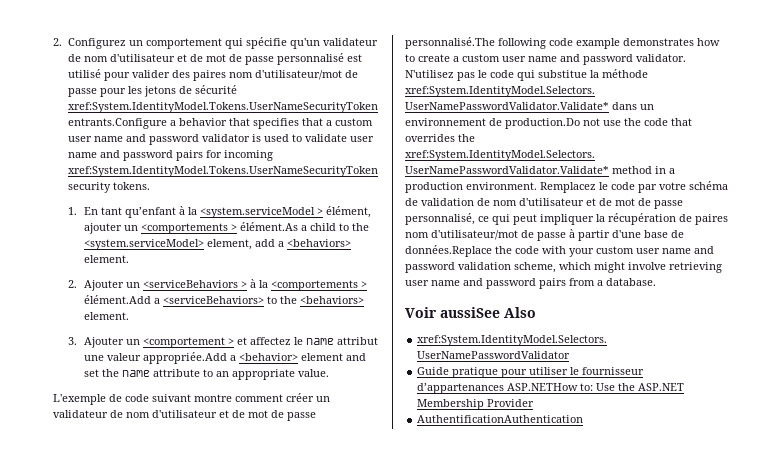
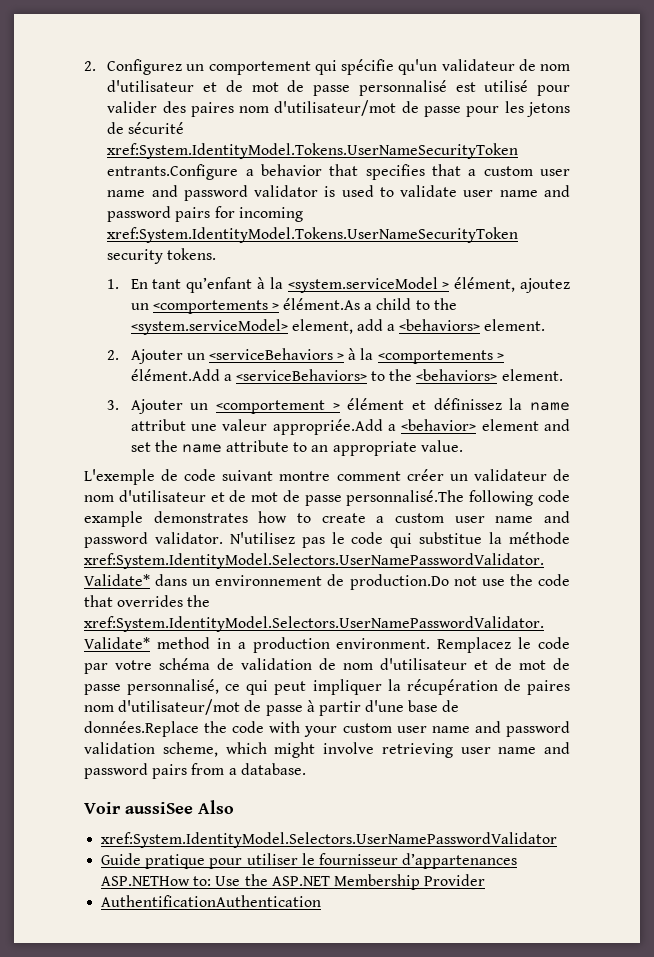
[83,223,122,234] ajouter -> [520,278,570,293] ajoutez
[236,337,303,345] et affectez le -> [347,398,523,410] élément et définissez la

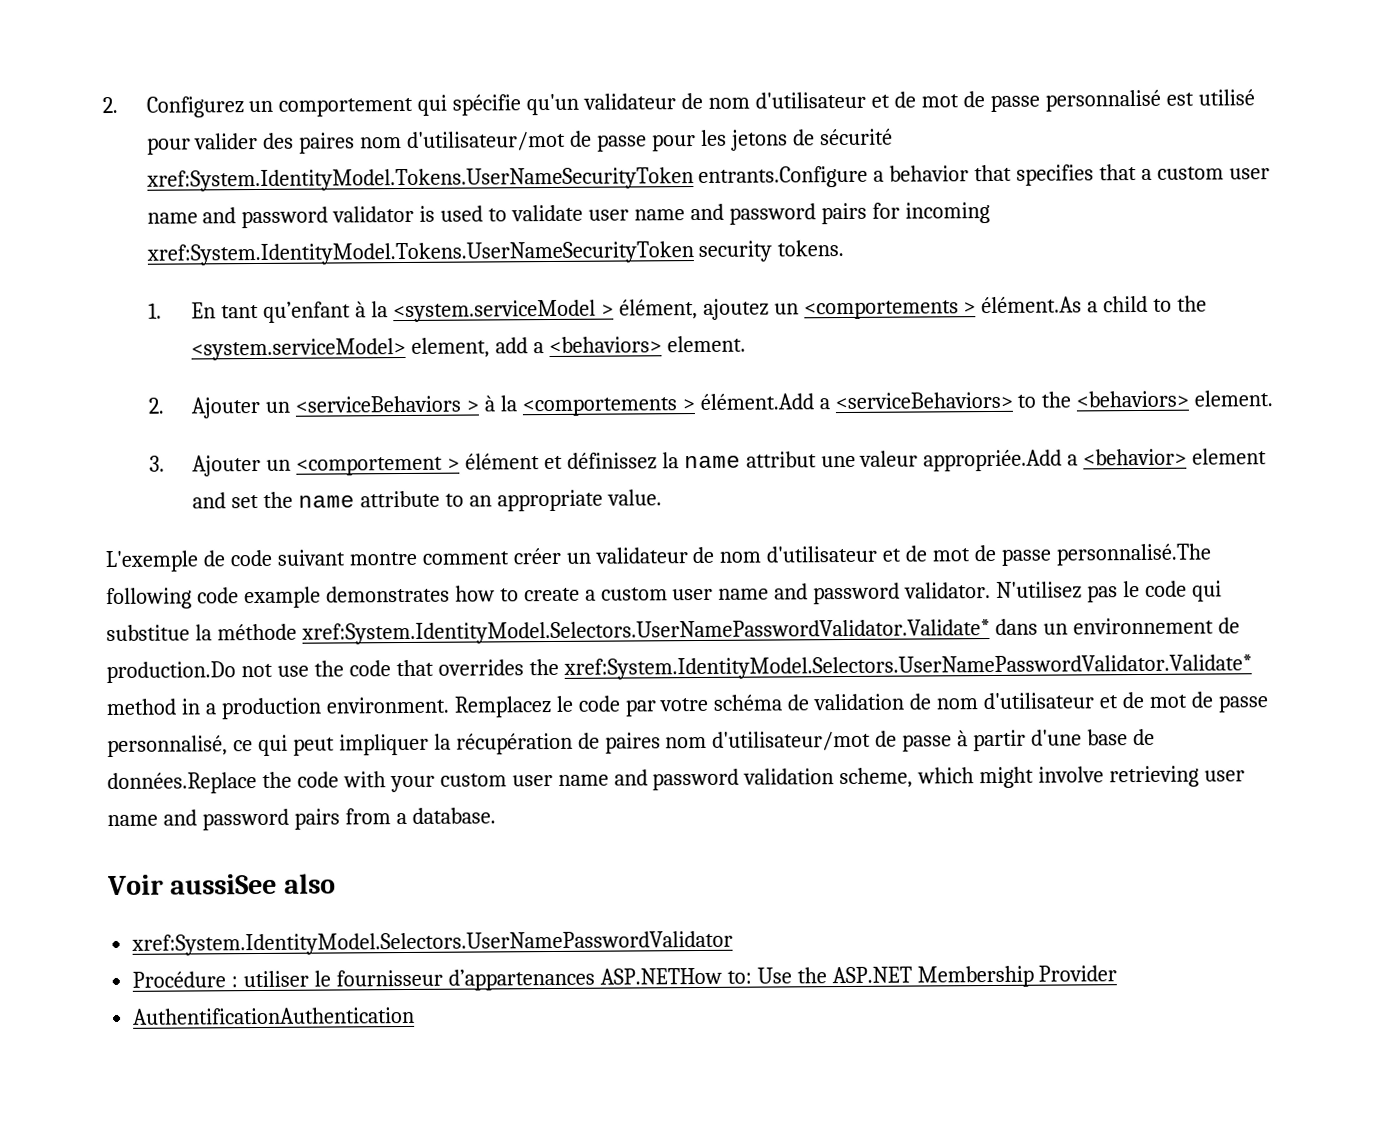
[198,800,234,814] Also -> [283,873,336,894] also
[101,853,243,869] Guide pratique pour -> [132,971,239,988] Procédure :

